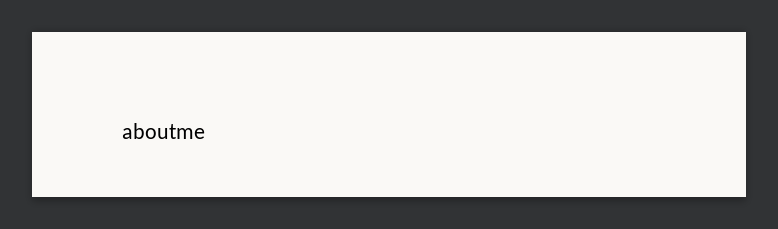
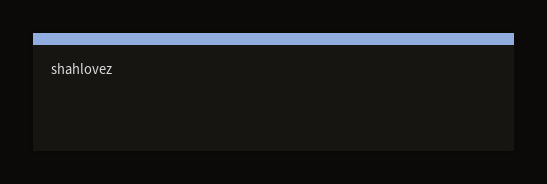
[122,123,205,139] aboutme -> [51,63,112,75] shahlovez

